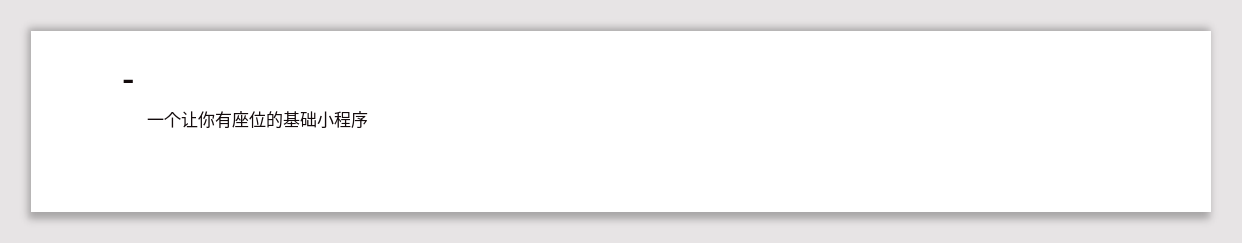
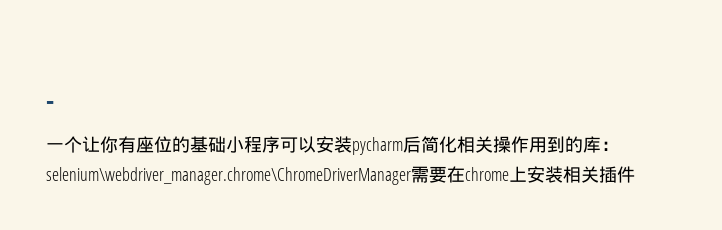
(368, 120) none -> [280,136,619,155] [46,166,635,185] 可以安装pycharm后简化相关操作用到的库：selenium\webdriver_manager.chrome\ChromeDriverManager需要在chrome上安装相关插件

